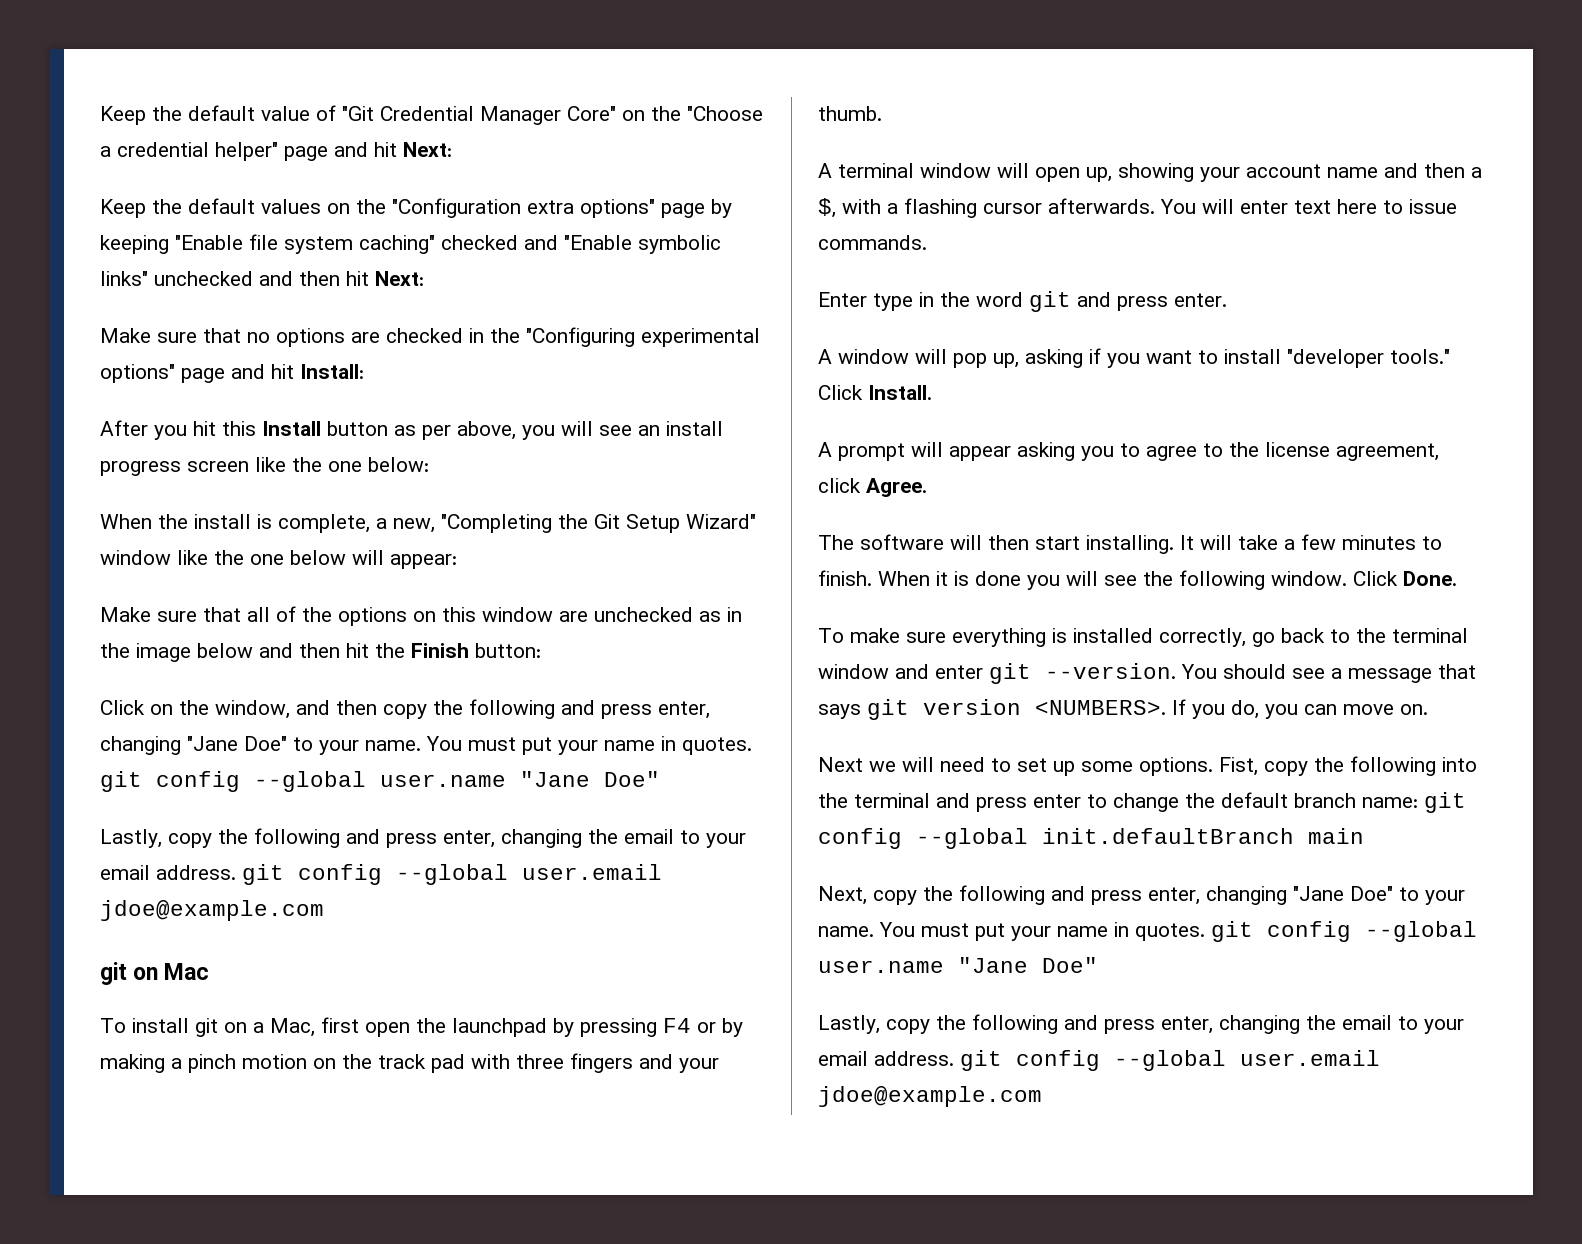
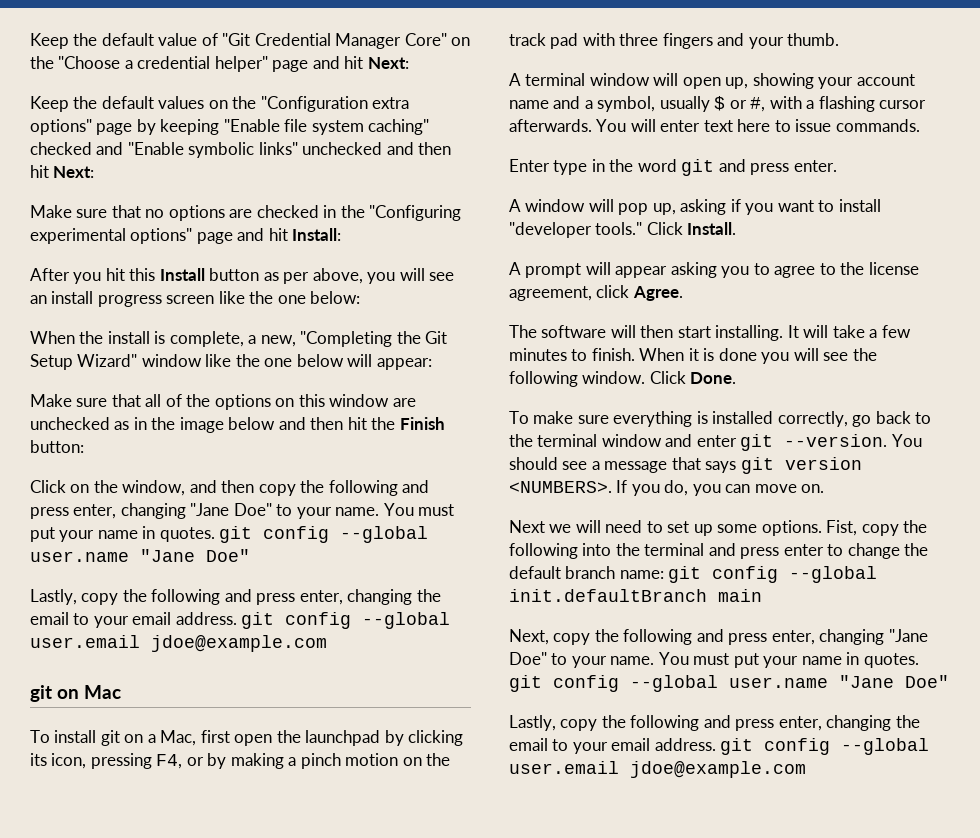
[580,1018,691,1037] pressing F4 -> [408,730,464,746] [30,753,183,769] clicking its icon, pressing F4,
[1424,163,1482,178] [818,198,836,218] then a $, -> [584,96,766,112] a symbol, usually $ or #,

